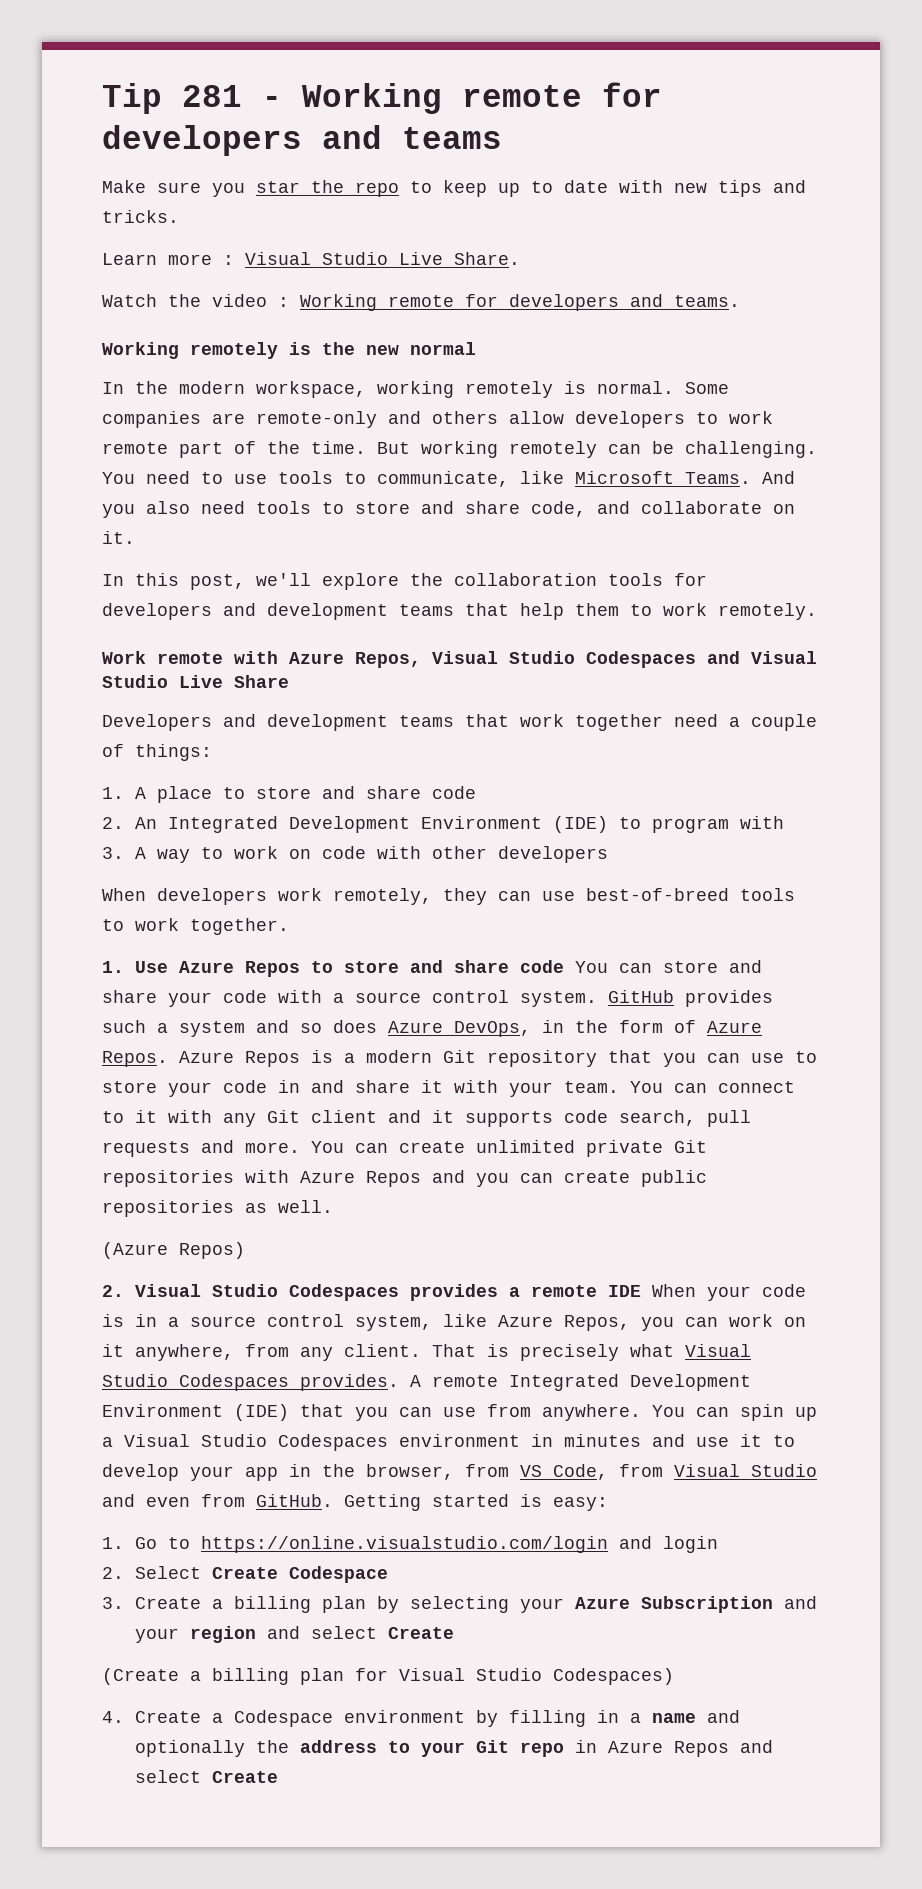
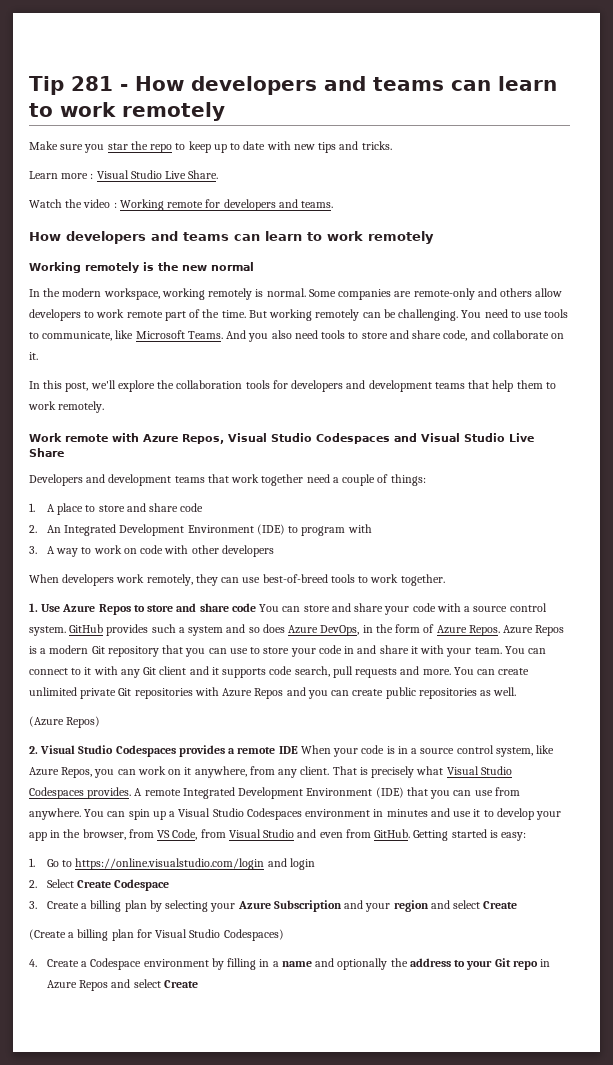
[302,82,662,114] [102,125,502,156] Working remote for developers and teams -> [135,76,557,95] [29,102,225,121] How developers and teams can learn to work remotely
(740, 301) none -> [29,231,434,244] // How developers and teams can learn to work remotely

